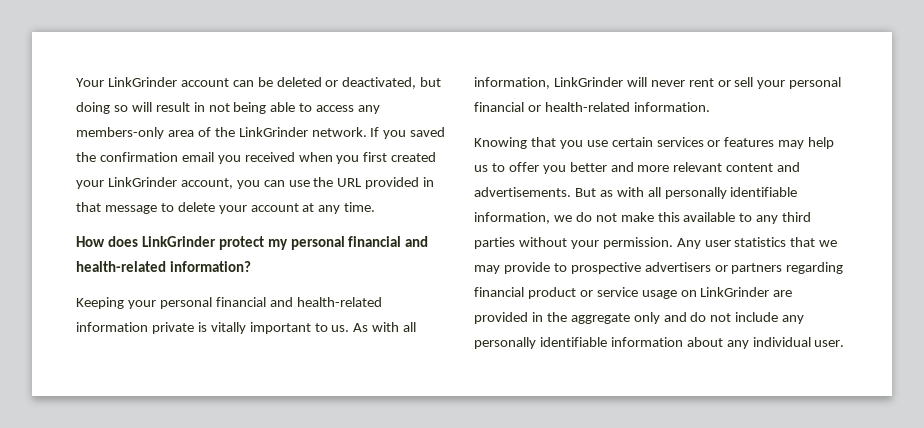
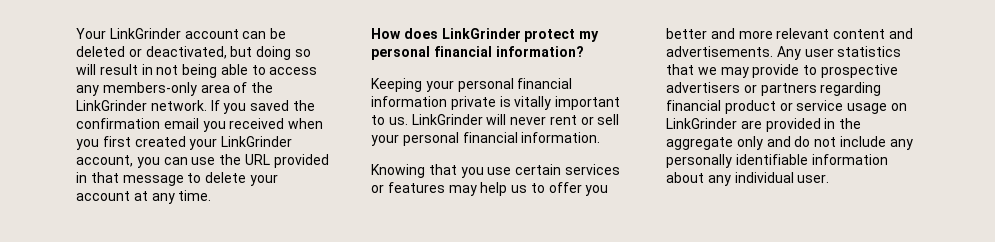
[405,236,429,247] [76,261,166,272] and health-related -> (492, 51) none
[269,297,382,307] and health-related -> (573, 83) none
[353,322,417,332] [474,77,550,89] As with all information, -> (408, 121) none
[527,102,630,112] or health-related -> (518, 137) none
[574,187,798,199] [474,212,812,224] [474,237,673,249] But as with all personally identifiable information, we do not make this available to any third parties without your permission. -> (773, 51) none

